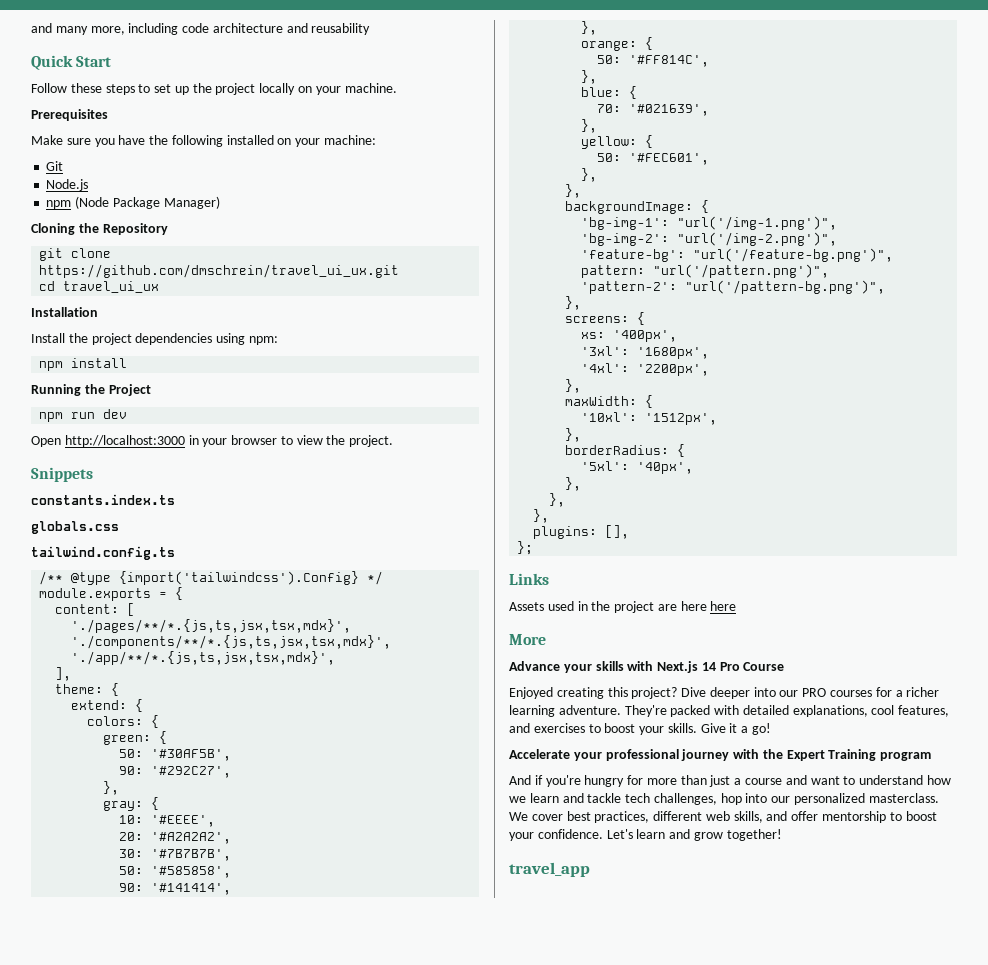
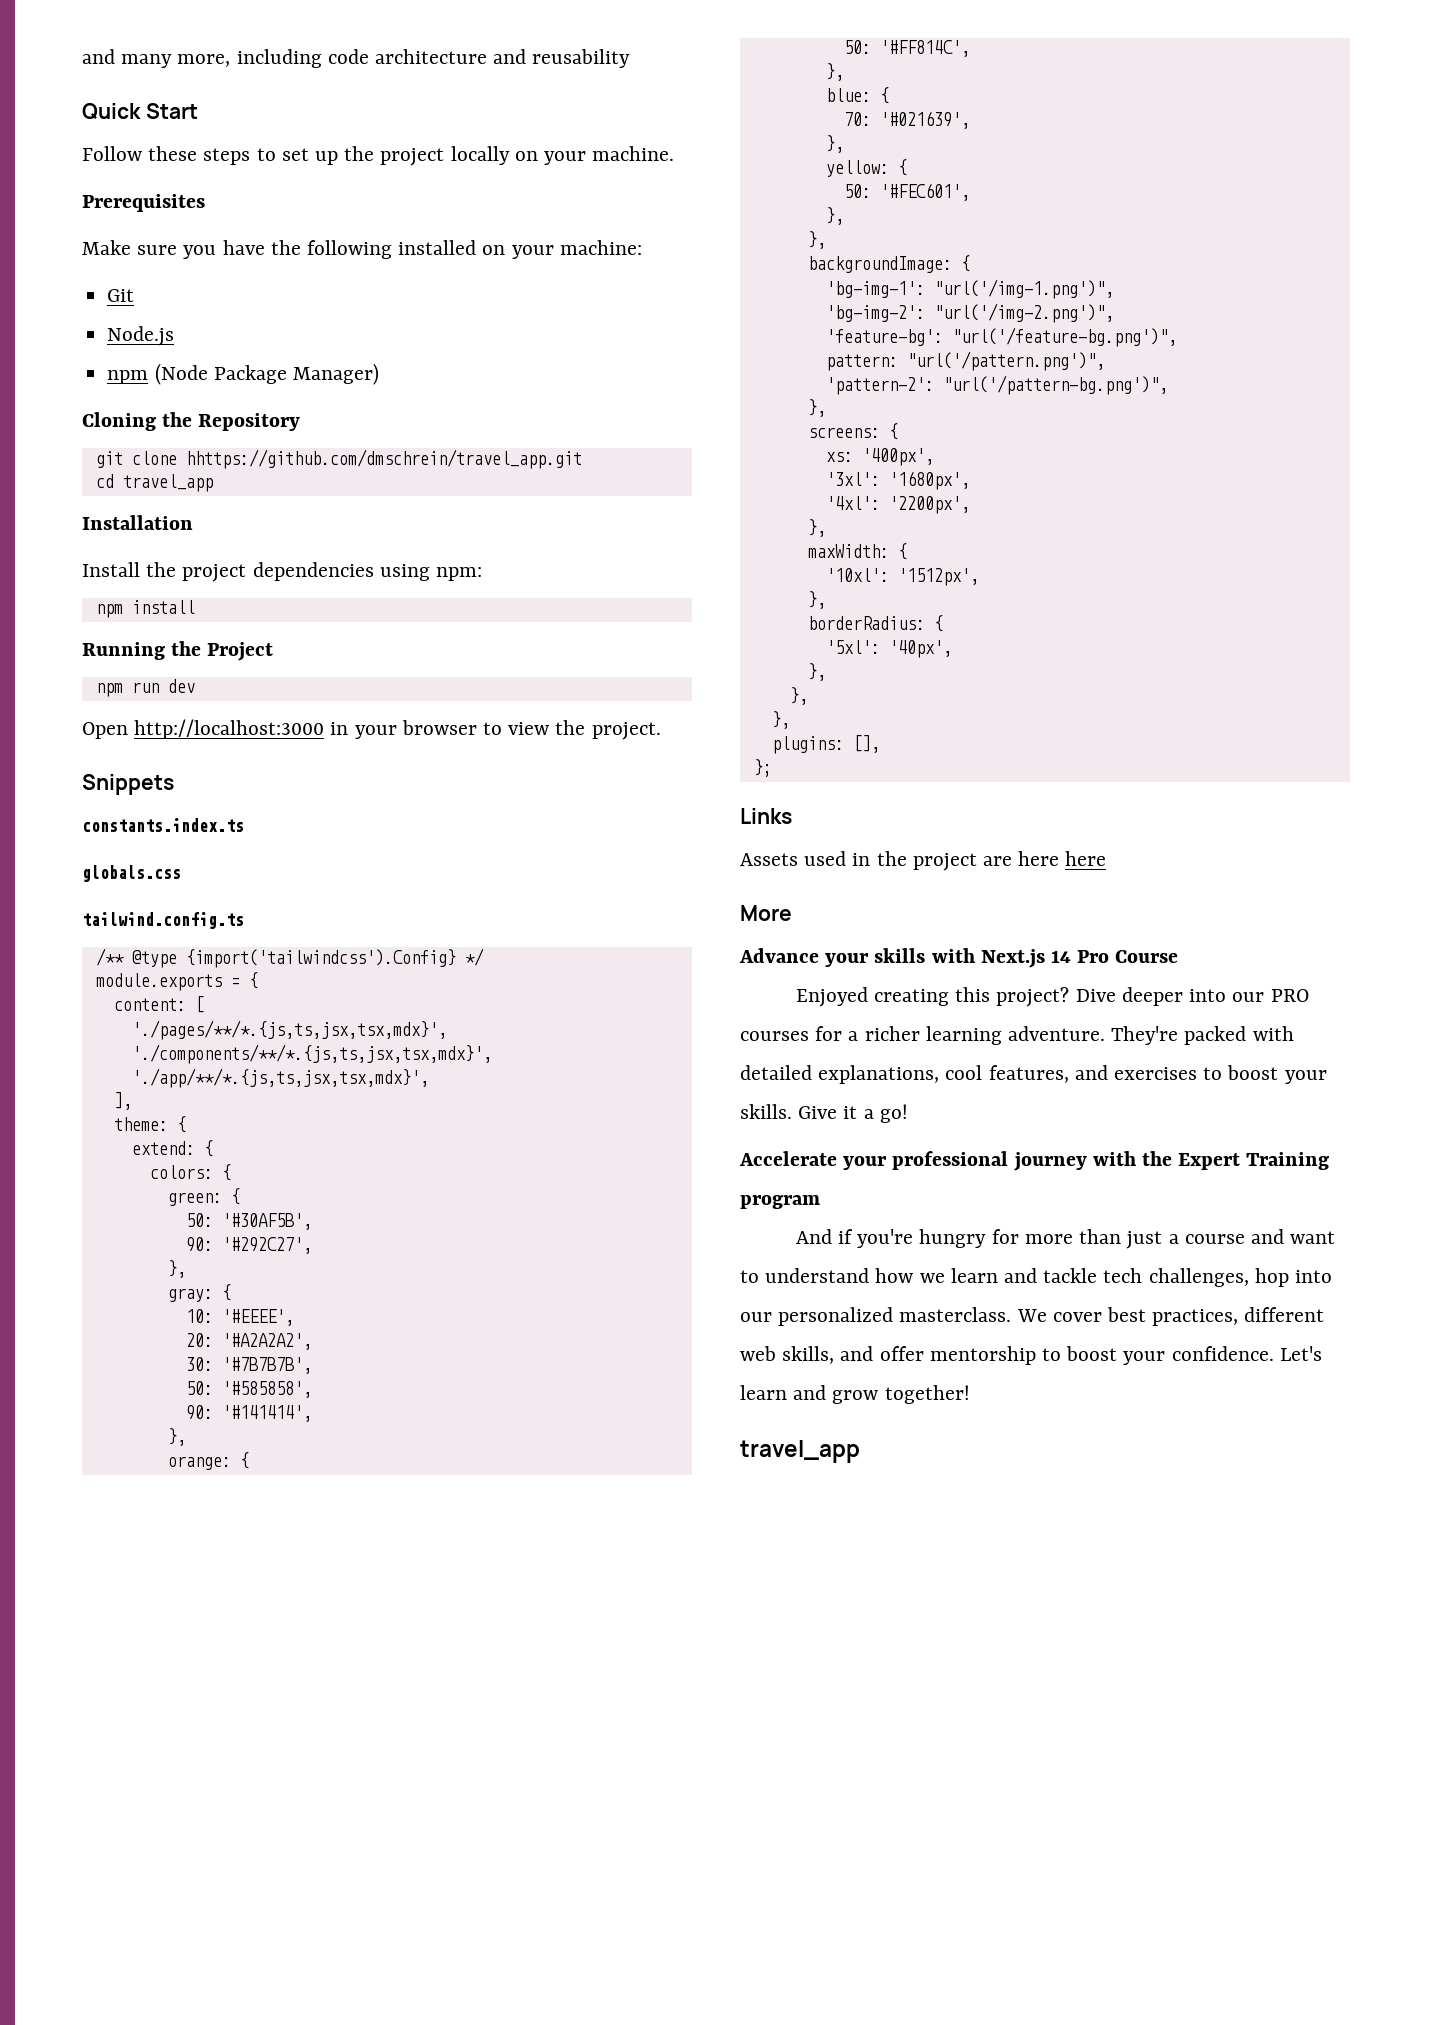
[39,264,400,278] https://github.com/dmschrein/travel_ui_ux.git -> [185,449,582,469] hhttps://github.com/dmschrein/travel_app.git
[63,281,160,293] travel_ui_ux -> [122,474,213,492] travel_app

